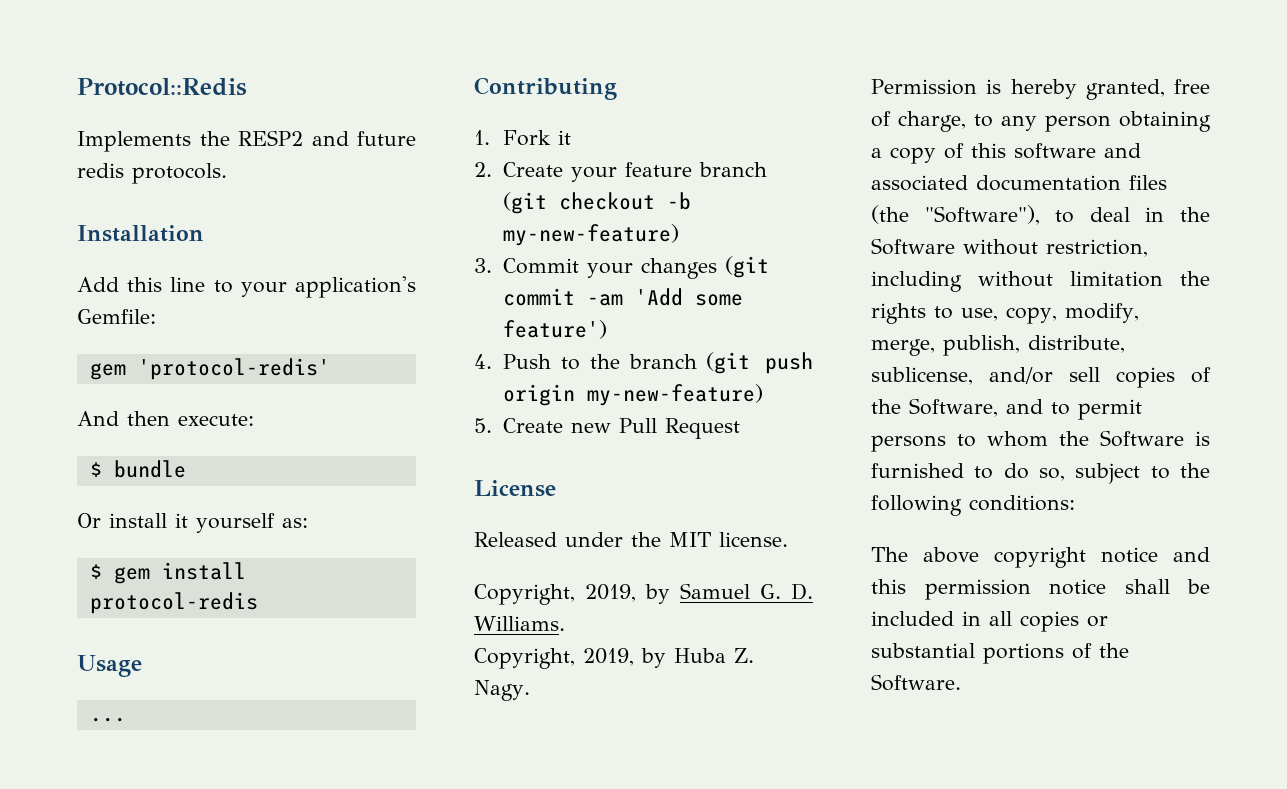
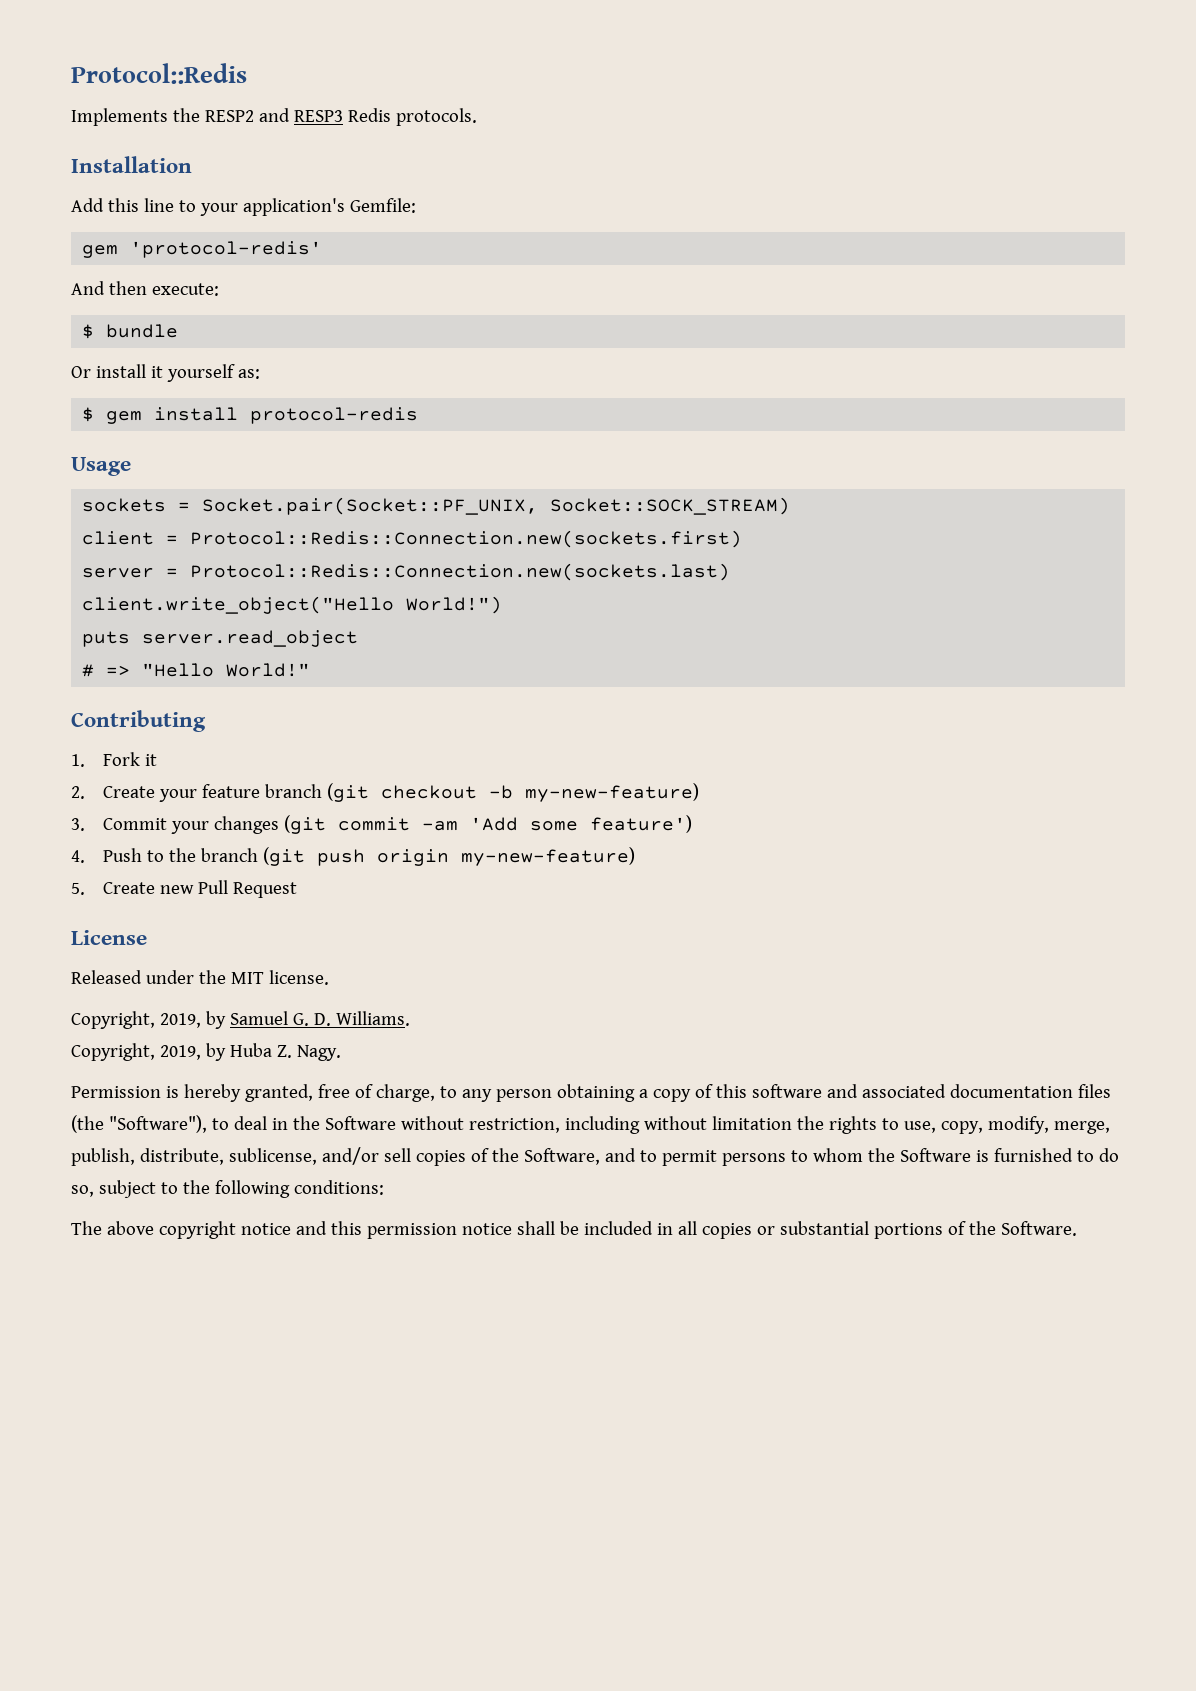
[357,131,416,146] [77,163,124,178] future redis -> [293,108,391,122] RESP3 Redis
[89,717,126,722] ... -> [82,497,791,515] [82,530,743,548] [82,563,731,581] [82,596,503,614] [82,630,359,647] [82,663,311,677] sockets = Socket.pair(Socket::PF_UNIX, Socket::SOCK_STREAM) // client = Protocol::Redis::Connection.new(sockets.first) // server = Protocol::Redis::Connection.new(sockets.last) // client.write_object("Hello World!") // puts server.read_object // # => "Hello World!"

